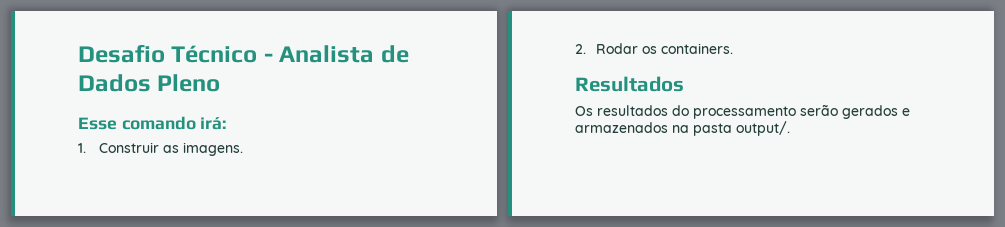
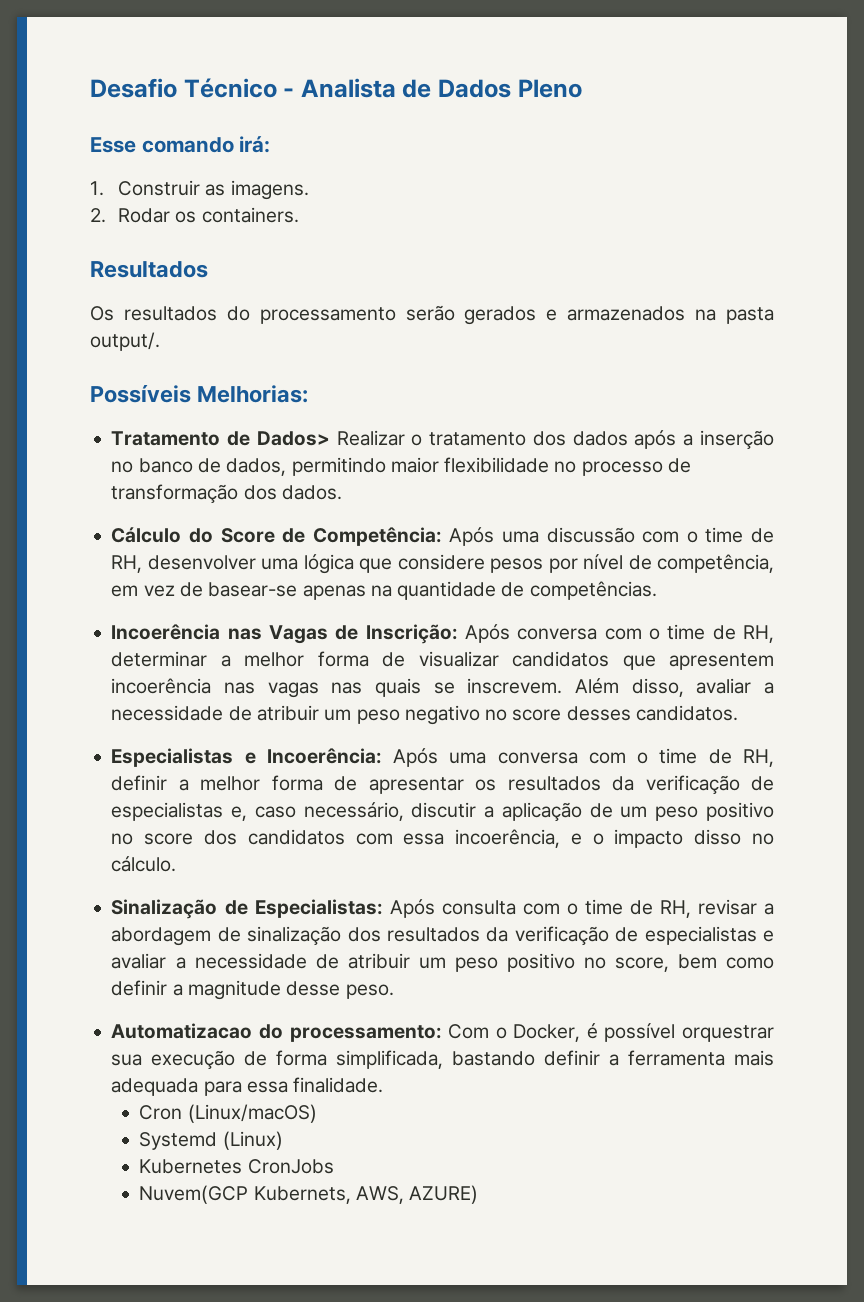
(790, 128) none -> [90,385,309,403] [111,430,774,450] [111,457,691,476] [111,484,342,504] [111,527,775,546] [111,554,774,574] [111,581,657,600] [111,624,775,644] [111,651,775,670] [111,678,774,698] [111,705,738,725] [111,748,774,767] [111,775,774,795] [111,802,774,822] [111,829,774,848] [111,856,177,872] [111,899,774,919] [111,926,774,946] [111,953,774,972] [111,980,394,1000] [111,1023,775,1042] [111,1050,775,1070] [111,1077,384,1096] [139,1104,317,1123] [139,1131,283,1150] [139,1159,334,1174] [139,1185,479,1204] // Possíveis Melhorias: // Tratamento de Dados> Realizar o tratamento dos dados após a inserção no banco de dados, permitindo maior flexibilidade no processo de transformação dos dados. // Cálculo do Score de Competência: Após uma discussão com o time de RH, desenvolver uma lógica que considere pesos por nível de competência, em vez de basear-se apenas na quantidade de competências. // Incoerência nas Vagas de Inscrição: Após conversa com o time de RH, determinar a melhor forma de visualizar candidatos que apresentem incoerência nas vagas nas quais se inscrevem. Além disso, avaliar a necessidade de atribuir um peso negativo no score desses candidatos. // Especialistas e Incoerência: Após uma conversa com o time de RH, definir a melhor forma de apresentar os resultados da verificação de especialistas e, caso necessário, discutir a aplicação de um peso positivo no score dos candidatos com essa incoerência, e o impacto disso no cálculo. // Sinalização de Especialistas: Após consulta com o time de RH, revisar a abordagem de sinalização dos resultados da verificação de especialistas e avaliar a necessidade de atribuir um peso positivo no score, bem como definir a magnitude desse peso. // Automatizacao do processamento: Com o Docker, é possível orquestrar sua execução de forma simplificada, bastando definir a ferramenta mais adequada para essa finalidade. // Cron (Linux/macOS) // Systemd (Linux) // Kubernetes CronJobs // Nuvem(GCP Kubernets, AWS, AZURE)

